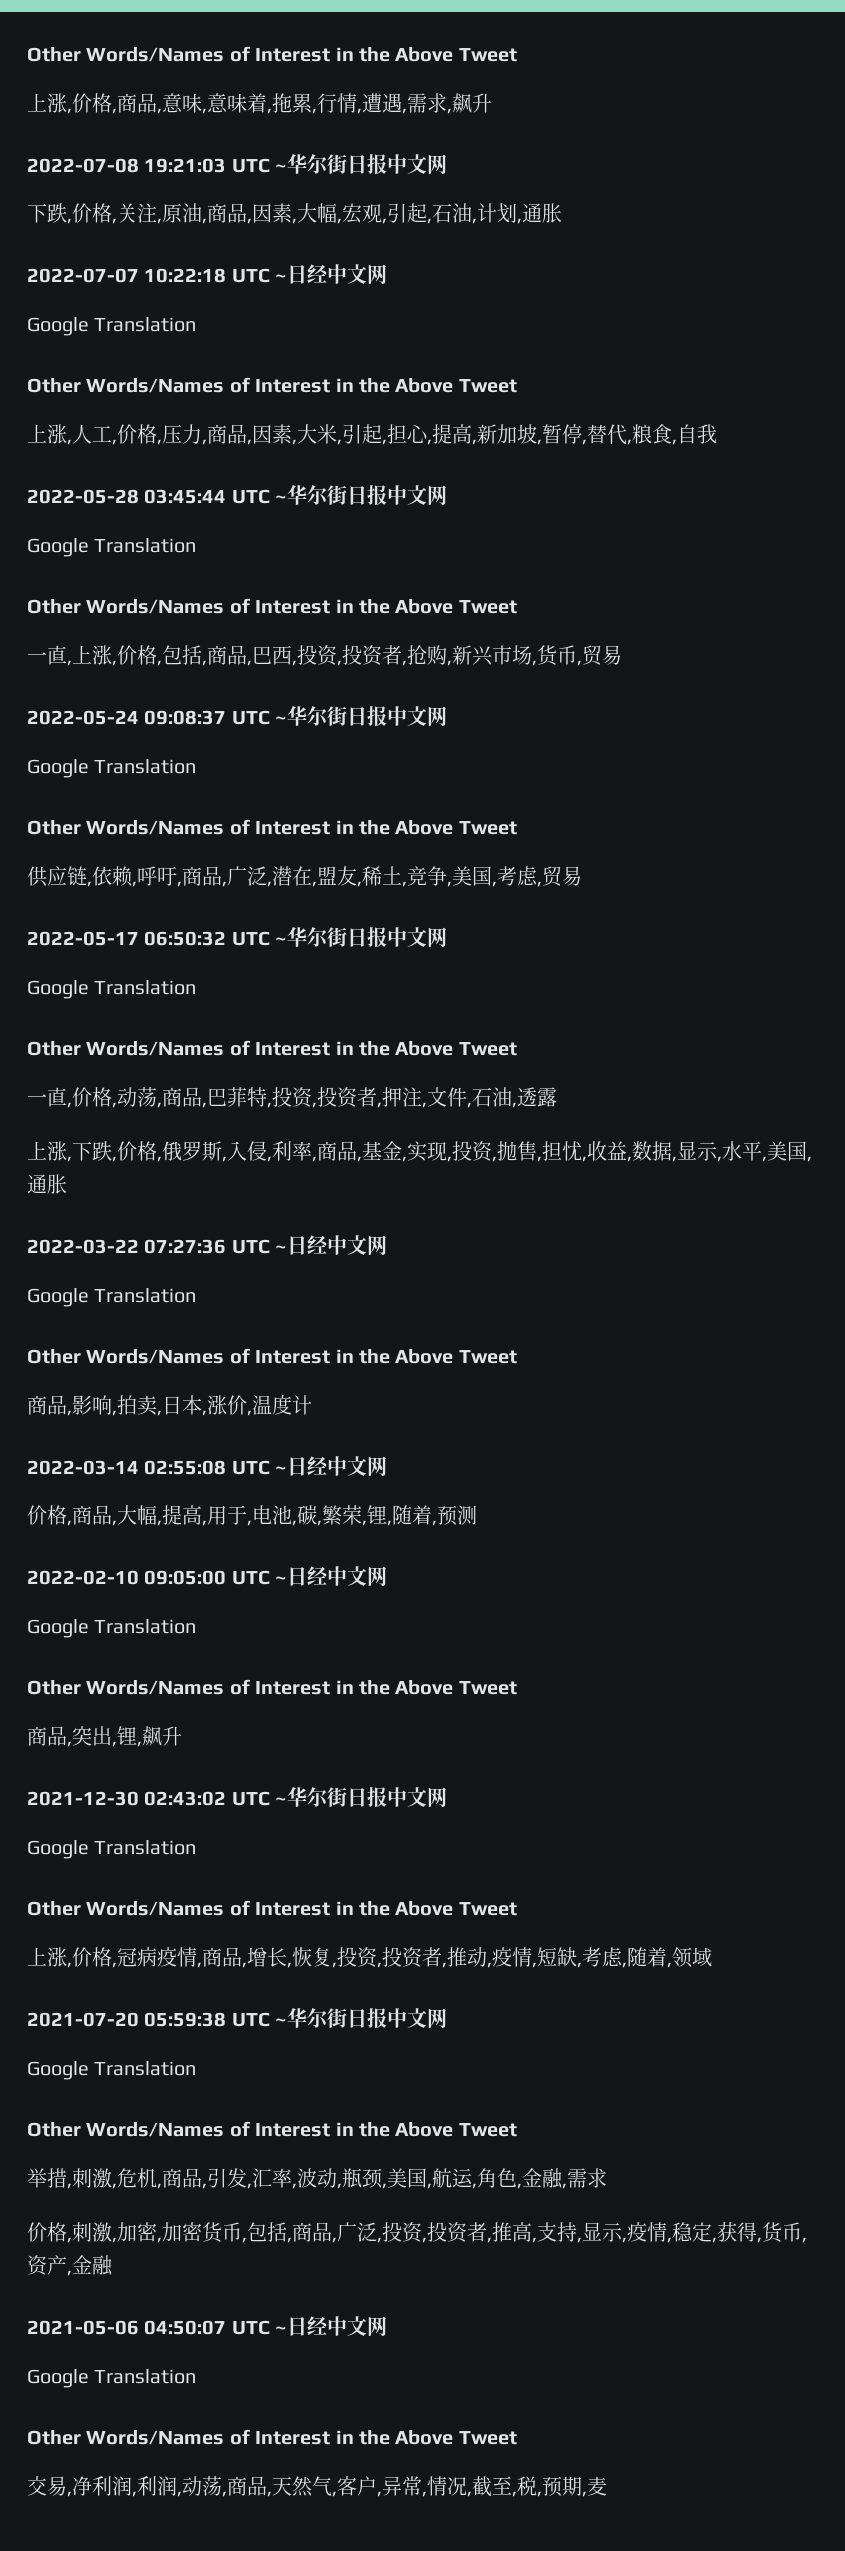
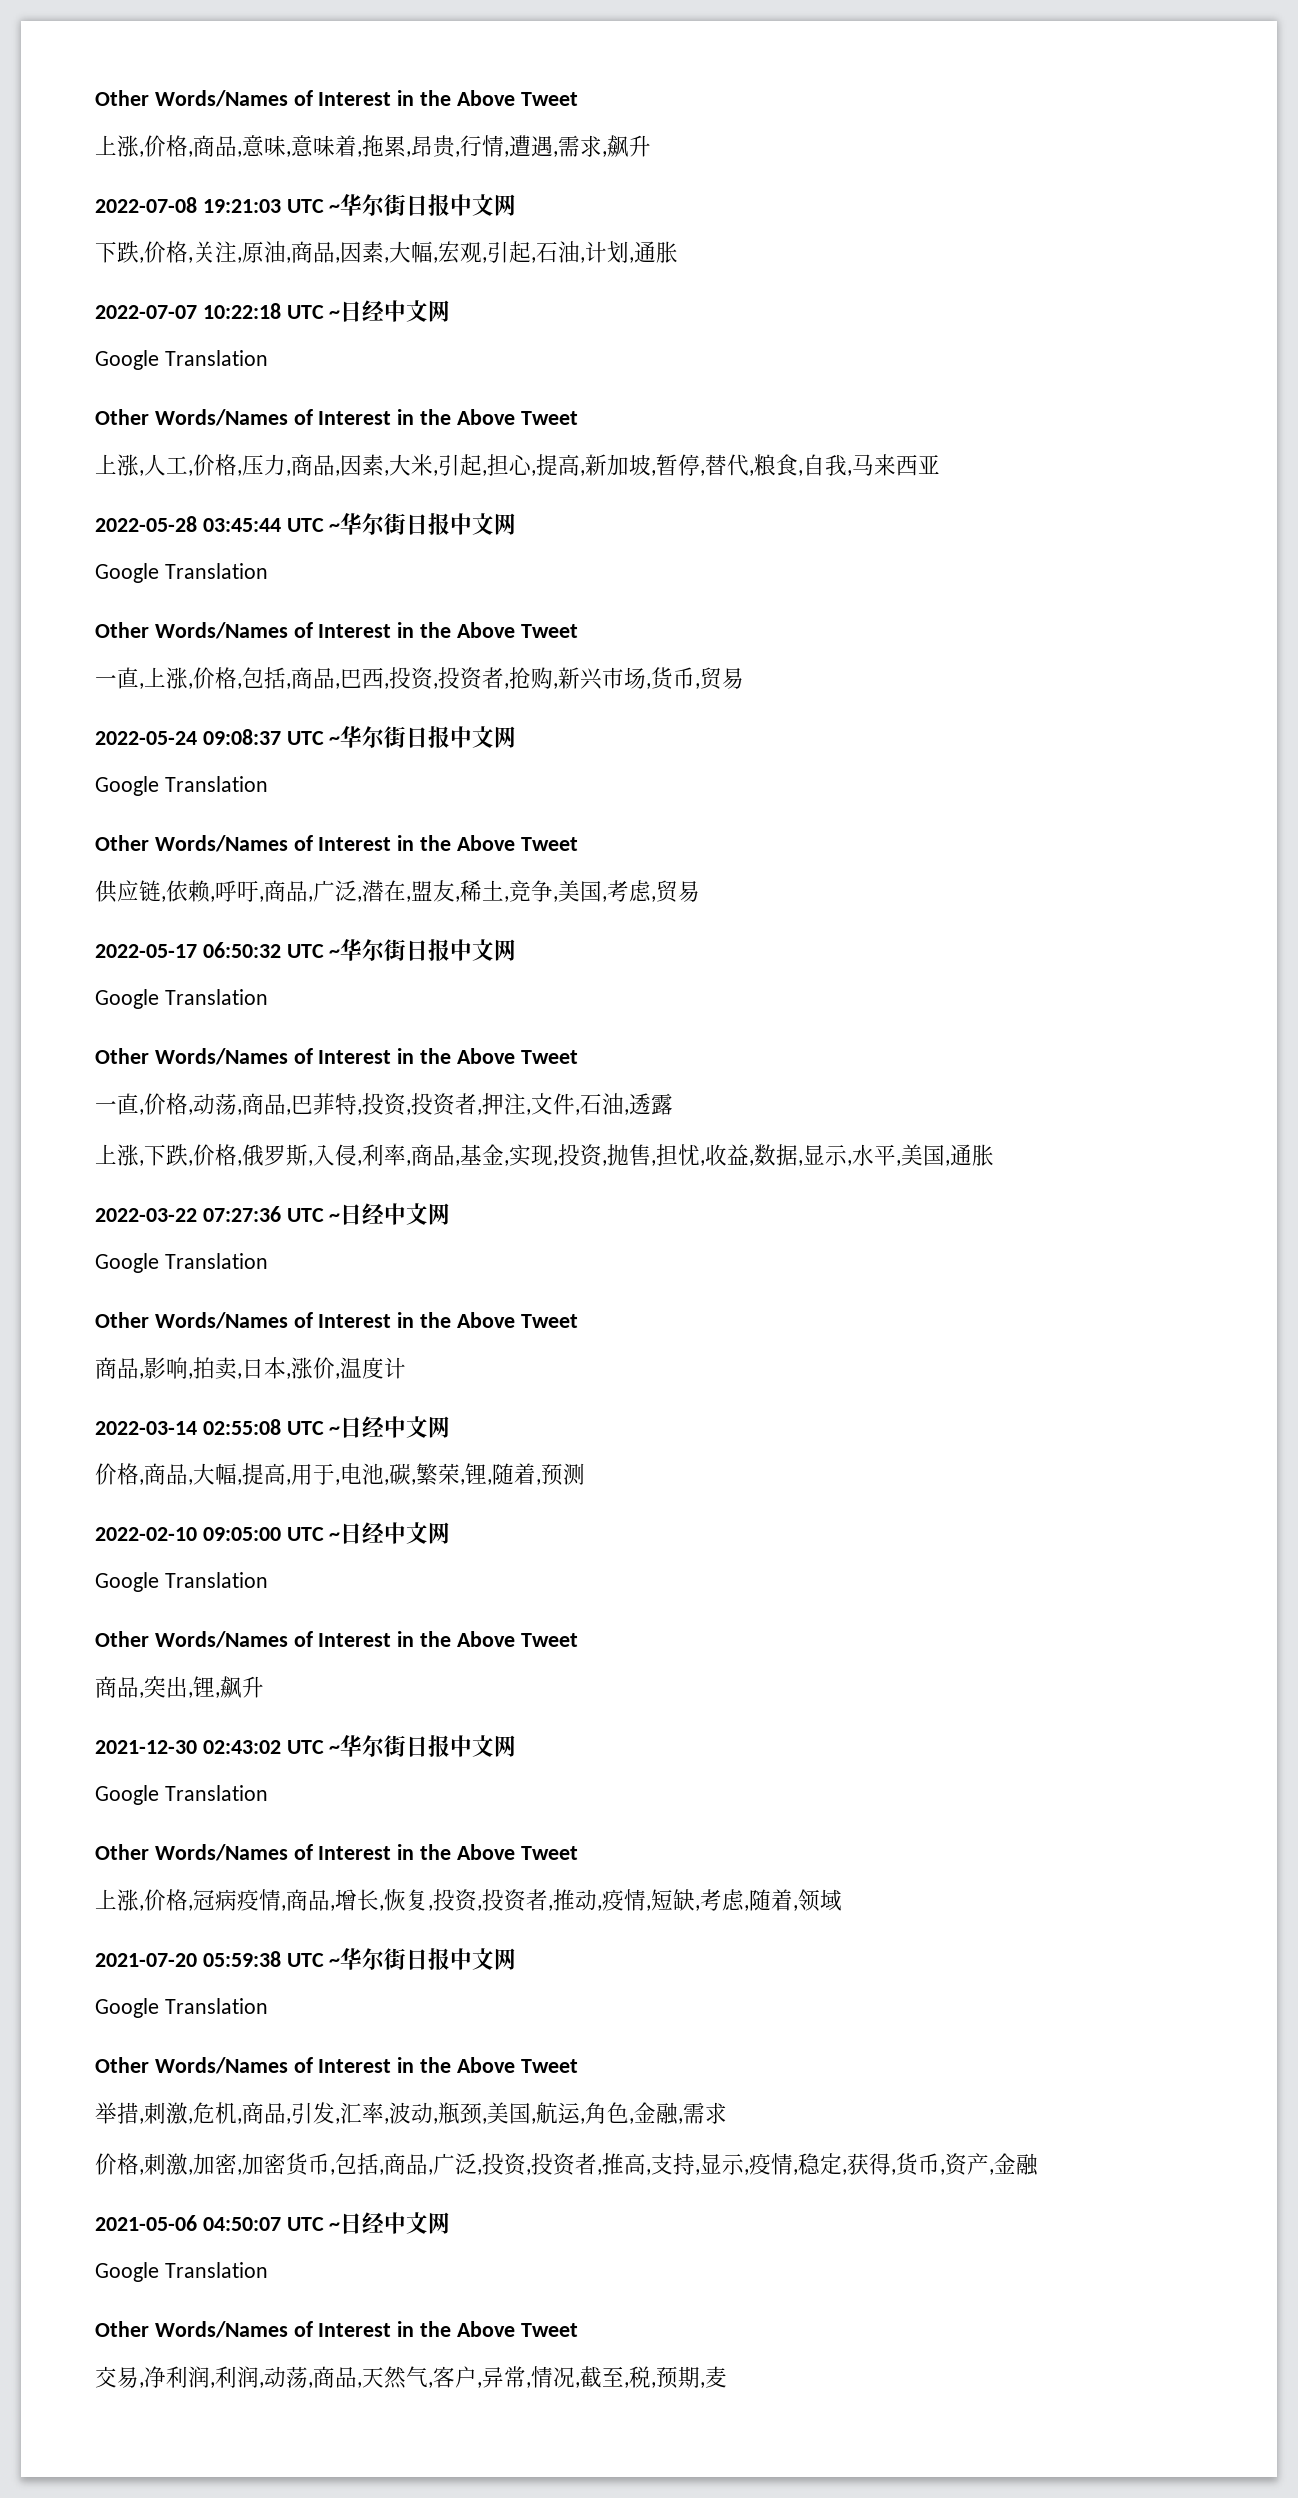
(317, 111) none -> [411,135,460,158] 昂贵,
(717, 434) none -> [847,454,940,476] ,马来西亚

